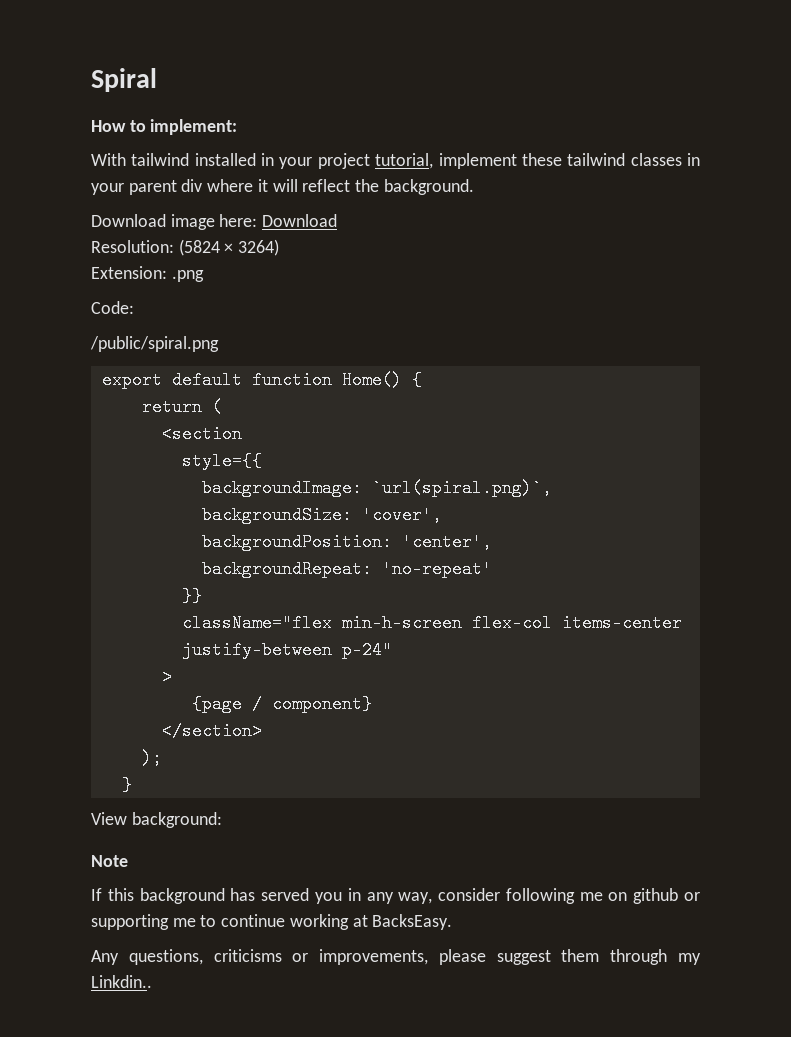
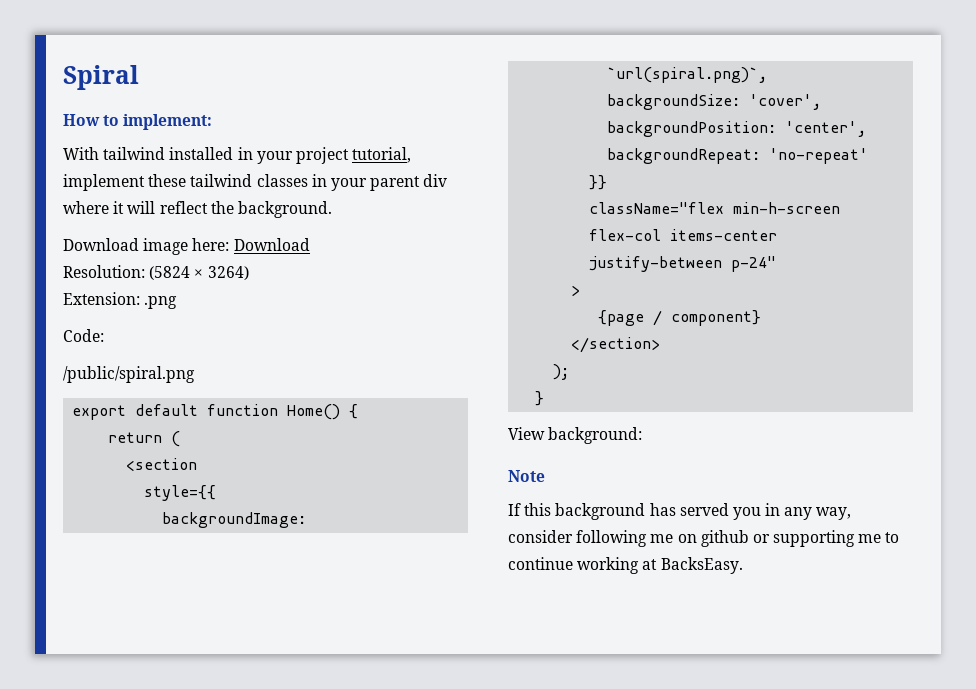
[91,949,701,965] [91,975,152,988] // Any questions, criticisms or improvements, please suggest them through my Linkdin.. -> (743, 565) none

